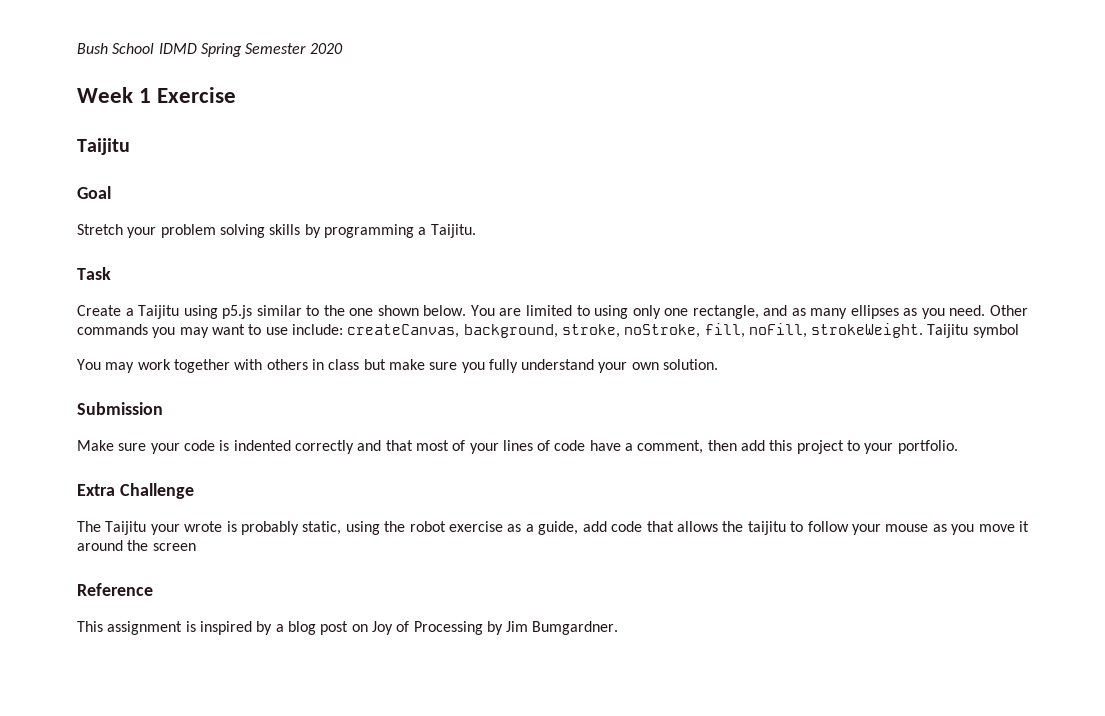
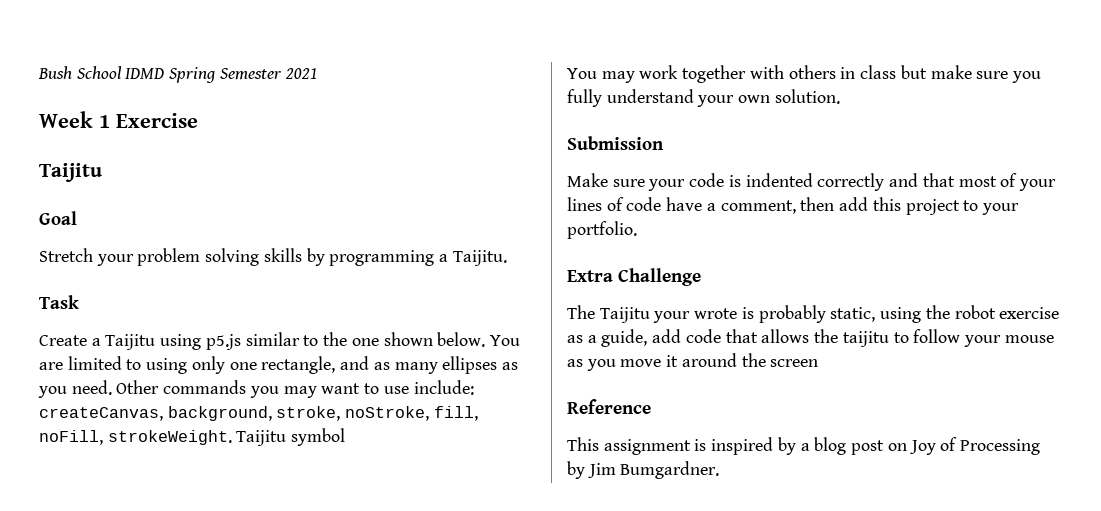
[309,43,343,54] 2020 -> [284,68,318,79] 2021

